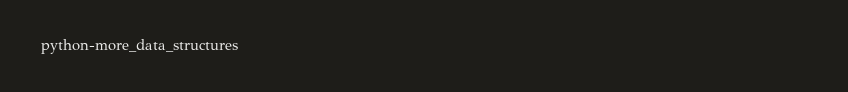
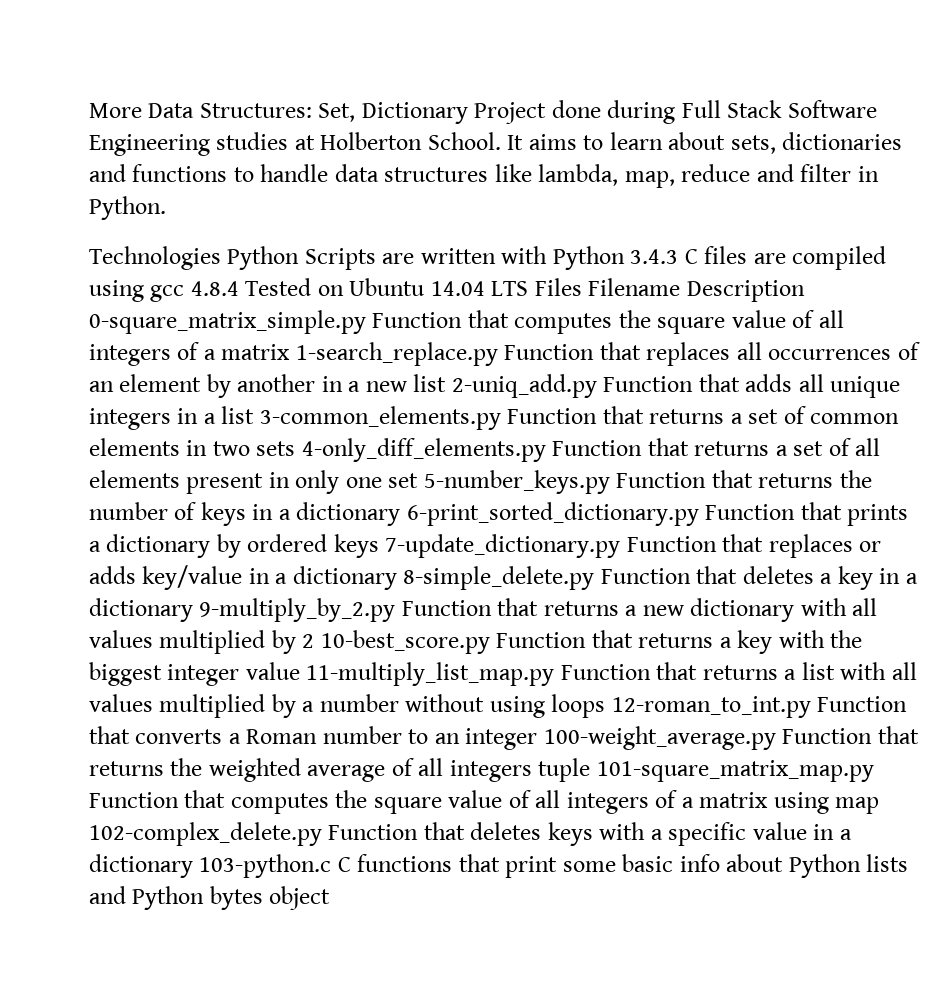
[41,39,238,54] python-more_data_structures -> [89,100,877,124] [89,132,903,156] [89,164,879,188] [89,196,166,220] [89,246,887,270] [89,278,805,302] [89,310,844,334] [89,342,920,366] [89,374,901,398] [89,406,900,430] [89,438,881,462] [89,470,872,494] [89,502,909,526] [89,534,882,558] [89,565,918,590] [89,598,878,622] [89,630,863,654] [89,662,917,686] [89,694,908,718] [89,726,919,750] [89,758,874,782] [89,790,880,814] [89,822,852,846] [89,854,909,878] [89,886,331,910] More Data Structures: Set, Dictionary Project done during Full Stack Software Engineering studies at Holberton School. It aims to learn about sets, dictionaries and functions to handle data structures like lambda, map, reduce and filter in Python. // Technologies Python Scripts are written with Python 3.4.3 C files are compiled using gcc 4.8.4 Tested on Ubuntu 14.04 LTS Files Filename Description 0-square_matrix_simple.py Function that computes the square value of all integers of a matrix 1-search_replace.py Function that replaces all occurrences of an element by another in a new list 2-uniq_add.py Function that adds all unique integers in a list 3-common_elements.py Function that returns a set of common elements in two sets 4-only_diff_elements.py Function that returns a set of all elements present in only one set 5-number_keys.py Function that returns the number of keys in a dictionary 6-print_sorted_dictionary.py Function that prints a dictionary by ordered keys 7-update_dictionary.py Function that replaces or adds key/value in a dictionary 8-simple_delete.py Function that deletes a key in a dictionary 9-multiply_by_2.py Function that returns a new dictionary with all values multiplied by 2 10-best_score.py Function that returns a key with the biggest integer value 11-multiply_list_map.py Function that returns a list with all values multiplied by a number without using loops 12-roman_to_int.py Function that converts a Roman number to an integer 100-weight_average.py Function that returns the weighted average of all integers tuple 101-square_matrix_map.py Function that computes the square value of all integers of a matrix using map 102-complex_delete.py Function that deletes keys with a specific value in a dictionary 103-python.c C functions that print some basic info about Python lists and Python bytes object

